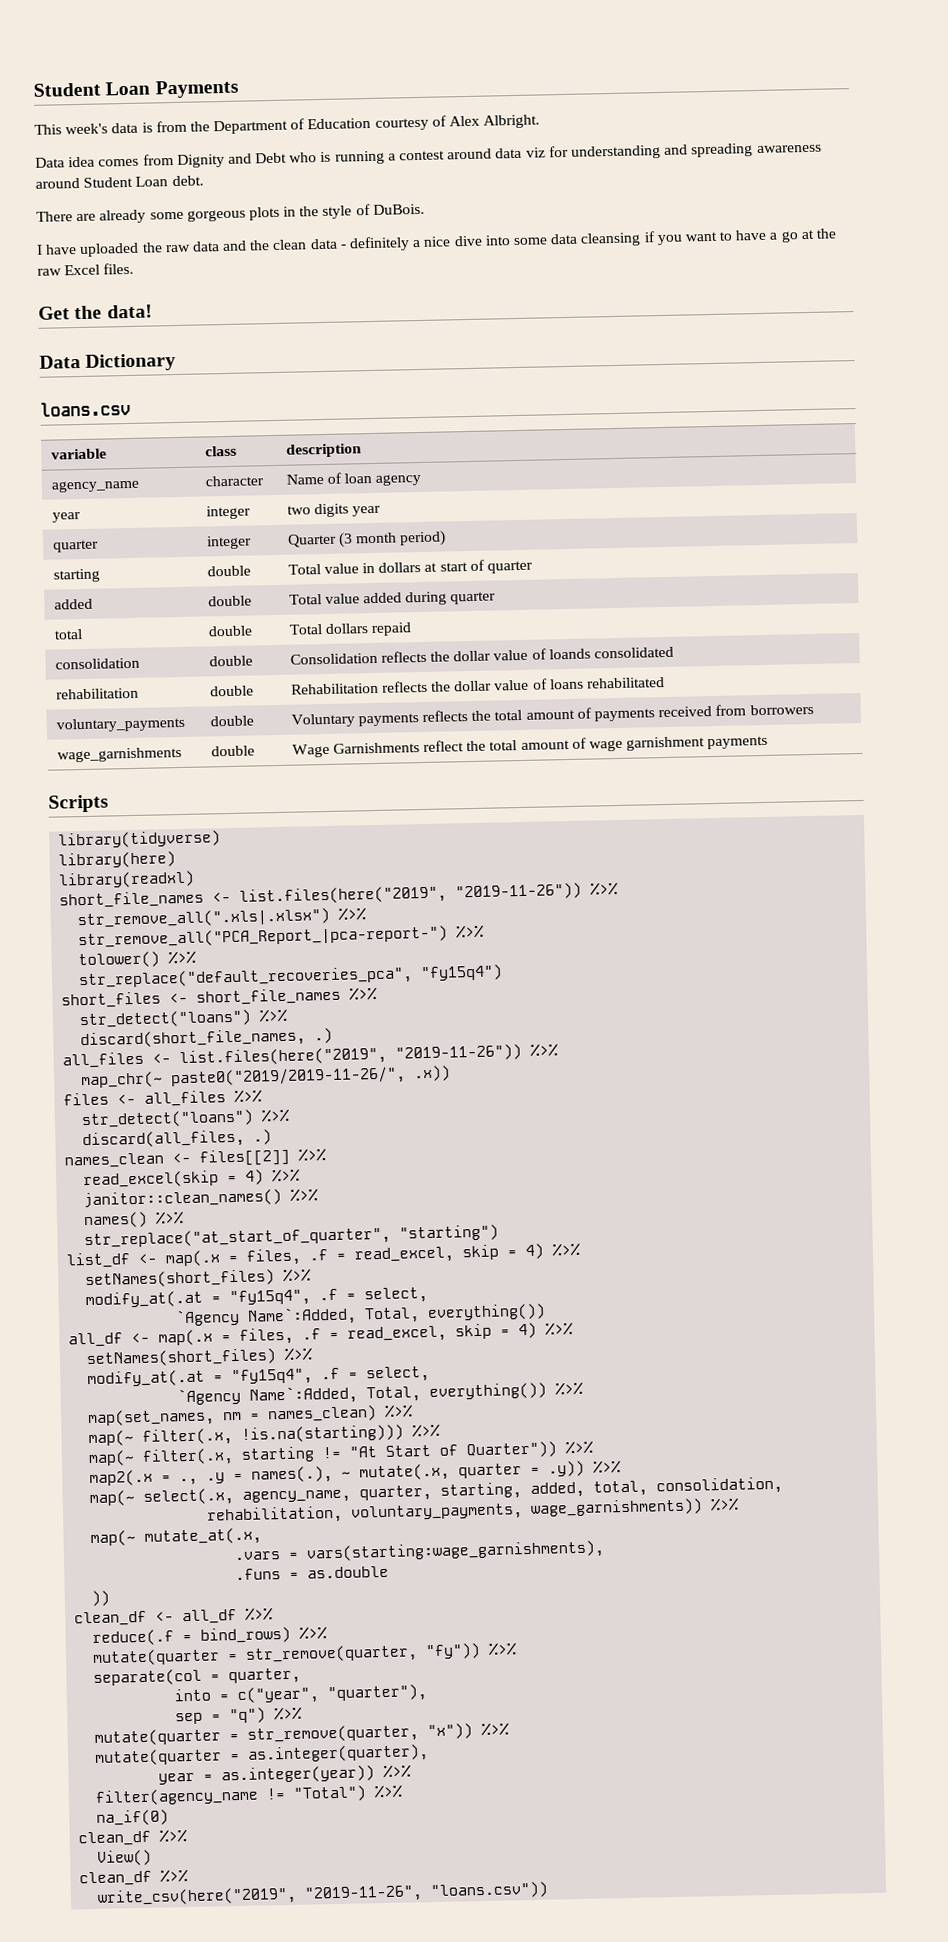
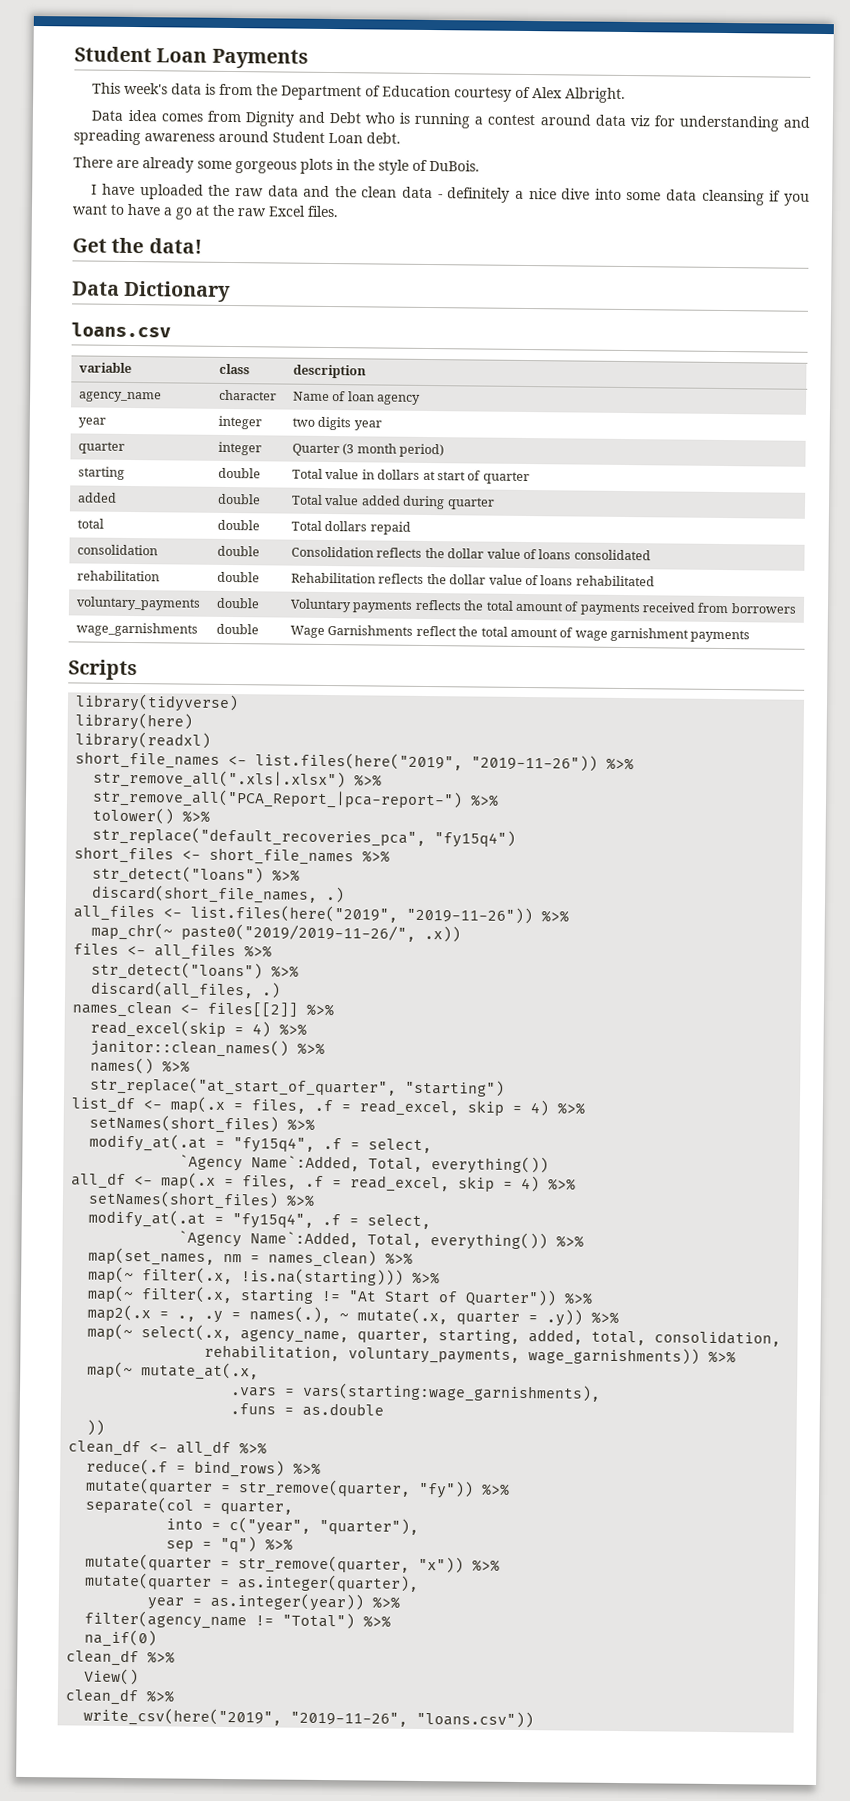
[548,648,591,660] loands -> [538,549,572,560] loans

